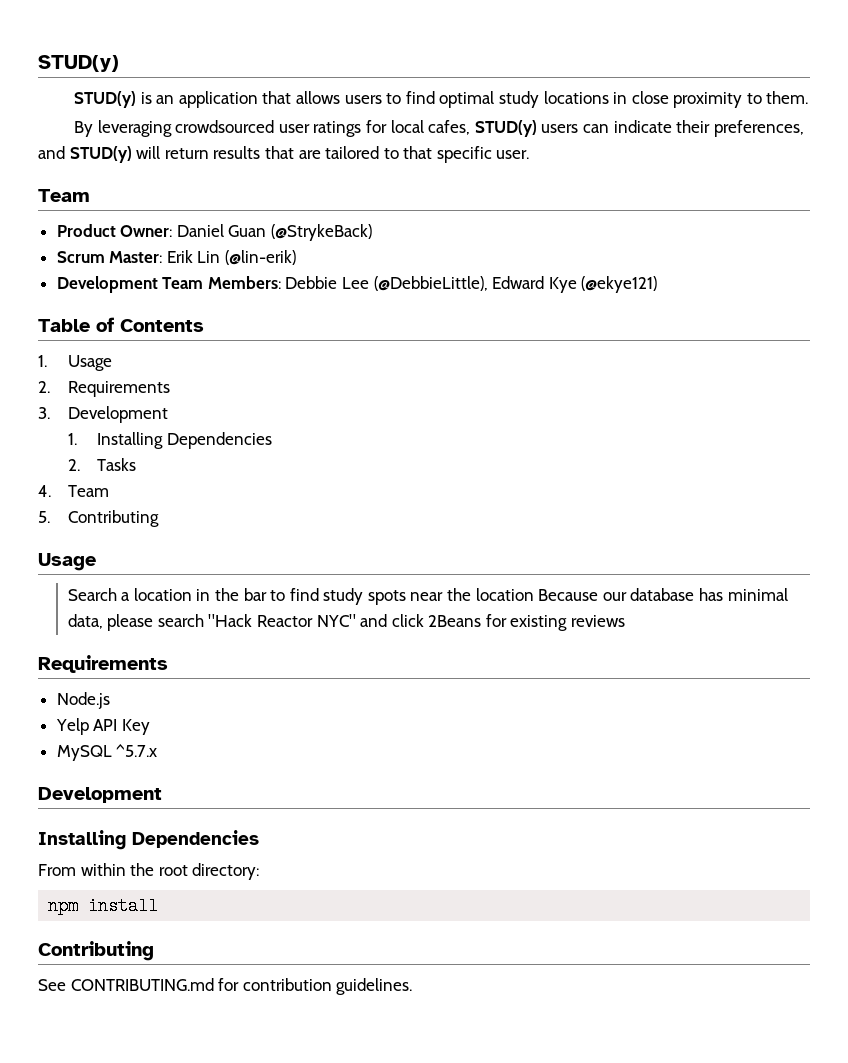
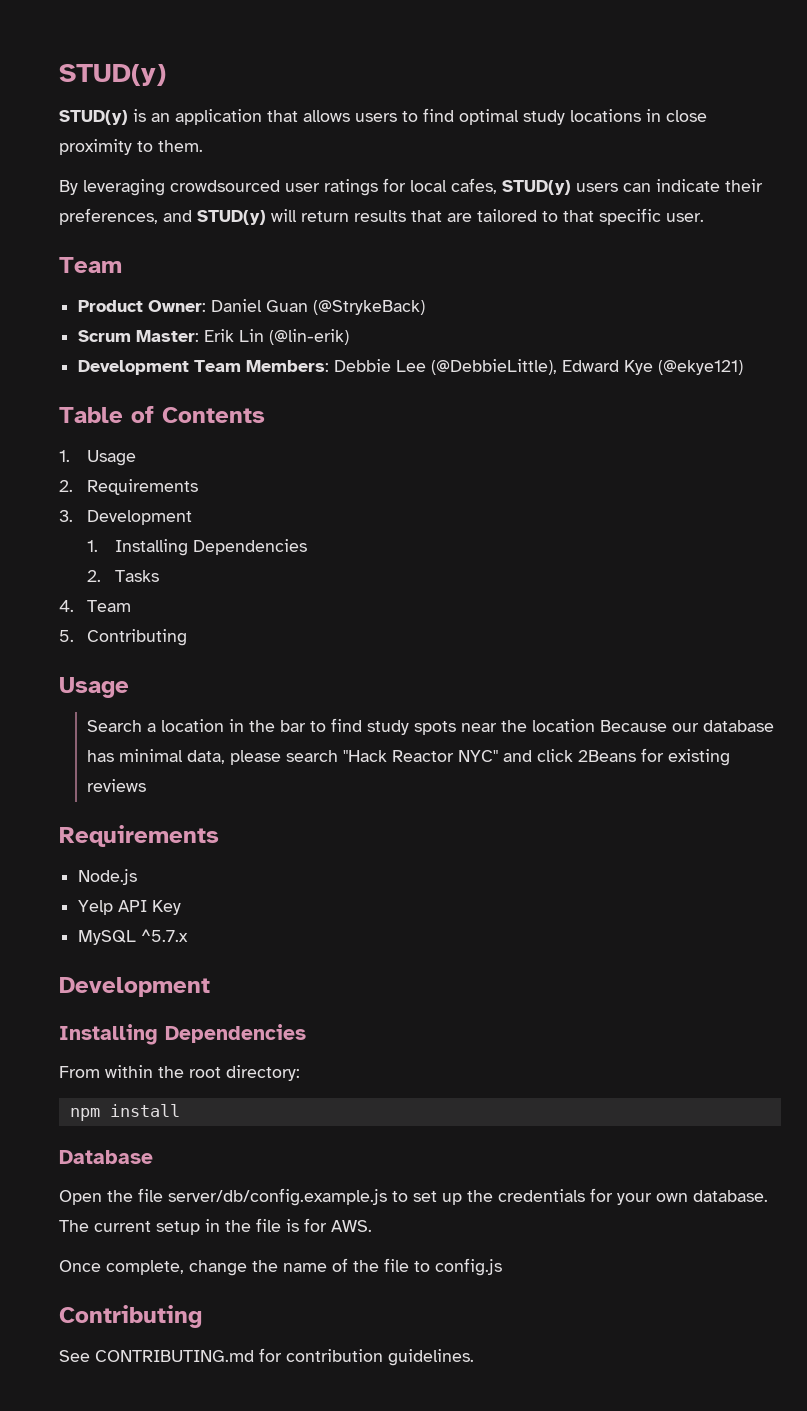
(159, 906) none -> [59,1150,153,1164] [59,1188,768,1206] [59,1218,372,1235] [59,1258,502,1276] // Database // Open the file server/db/config.example.js to set up the credentials for your own database. The current setup in the file is for AWS. // Once complete, change the name of the file to config.js

